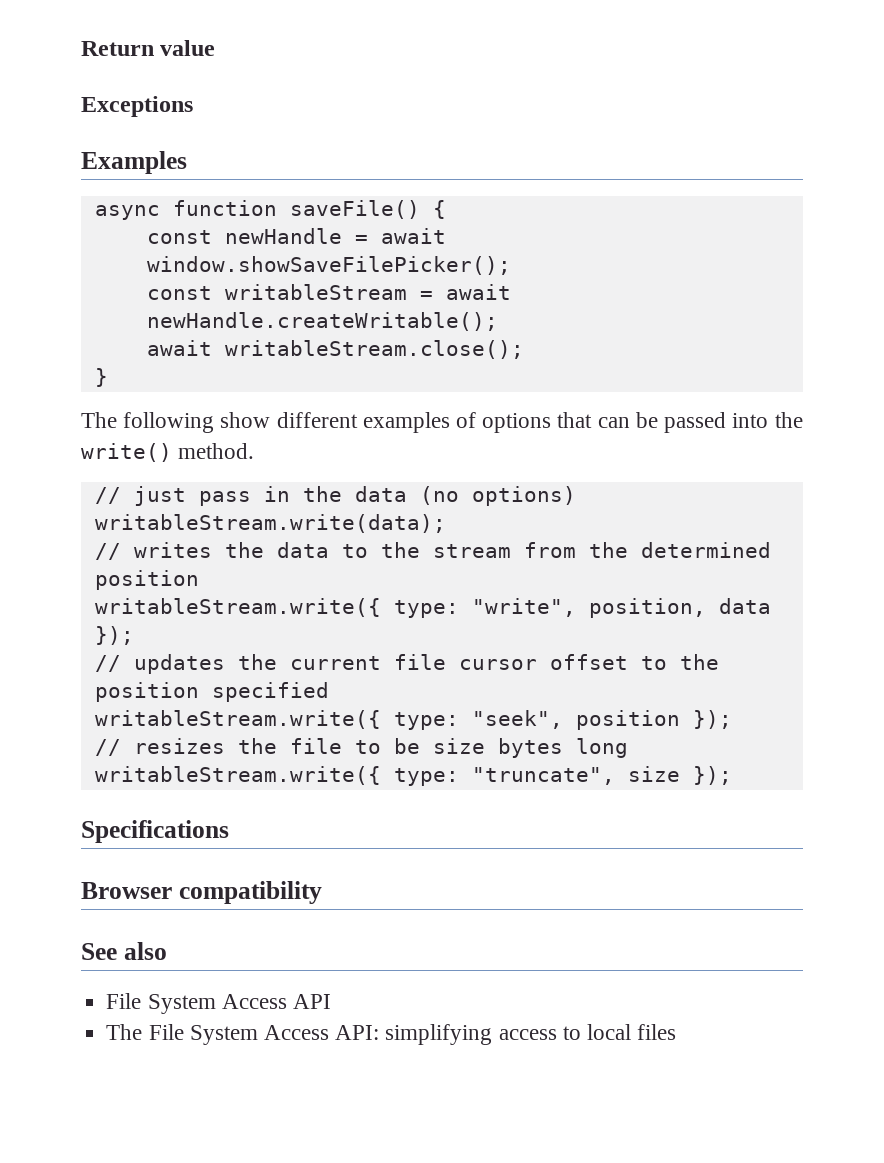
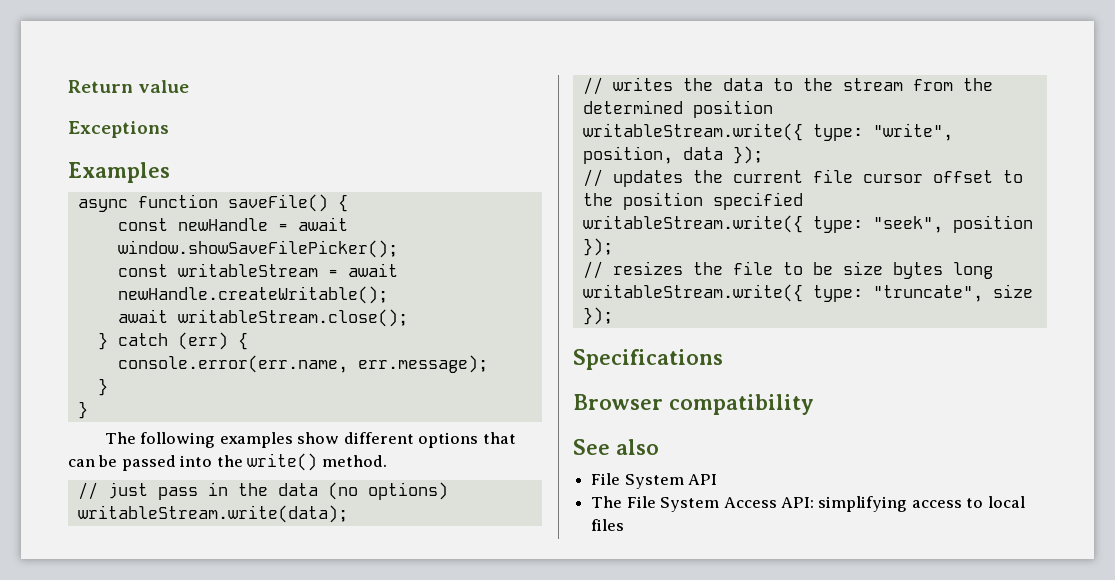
(524, 349) none -> [97,332,248,350] [117,355,488,373] [97,378,108,396] // } catch (err) { // console.error(err.name, err.message); // }
(215, 422) none -> [219,432,293,448] examples
[362,412,477,433] examples of -> (414, 438) none
[221,994,287,1009] Access -> (684, 481) none

